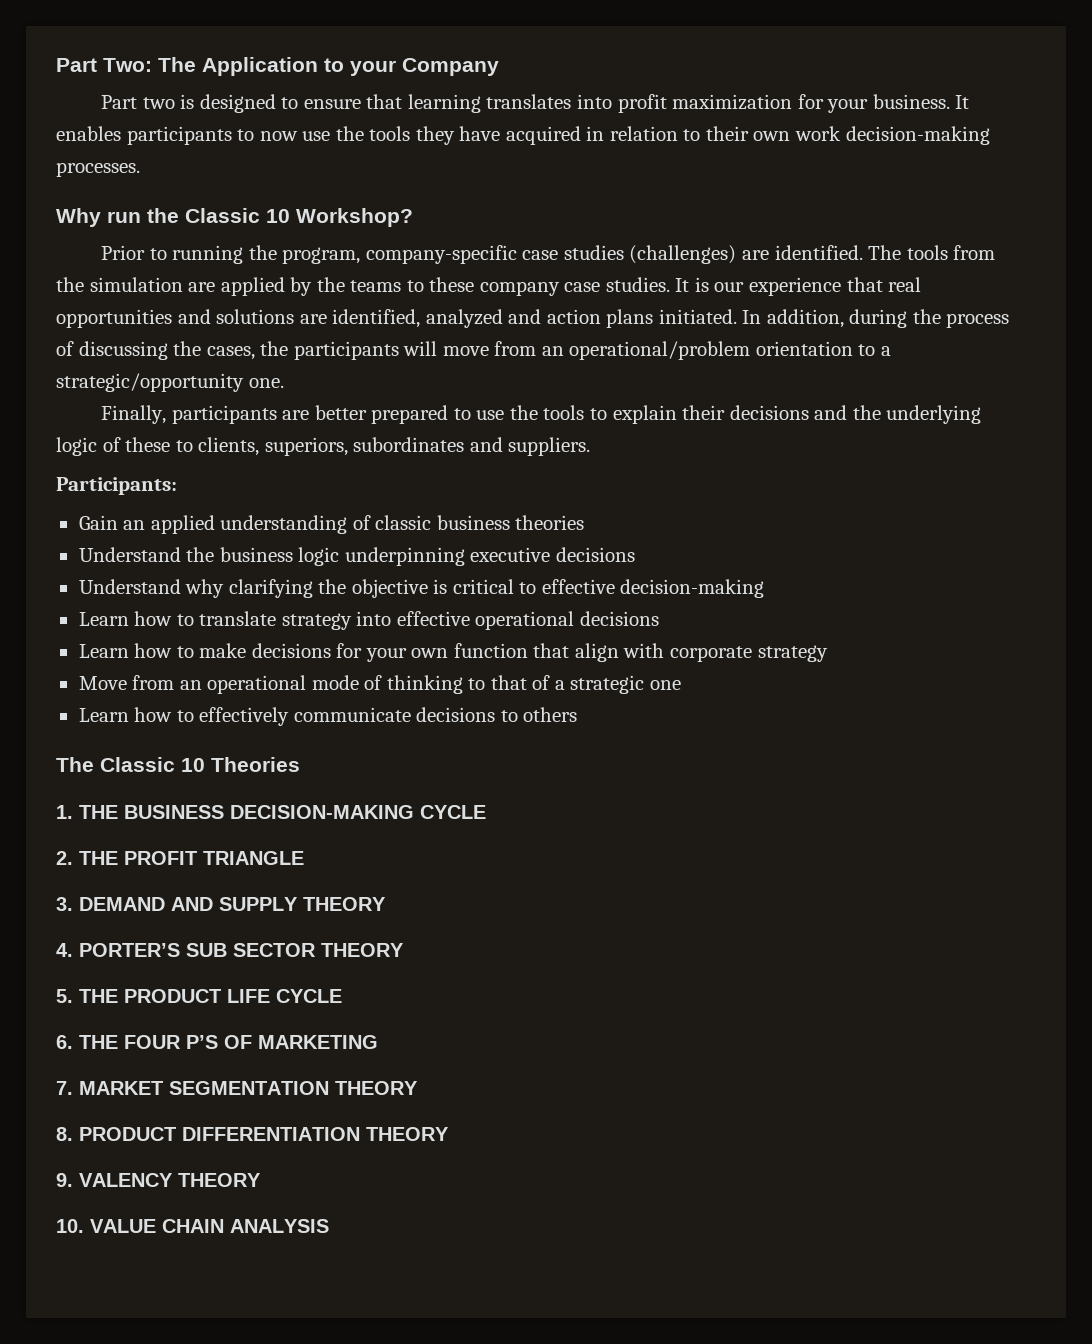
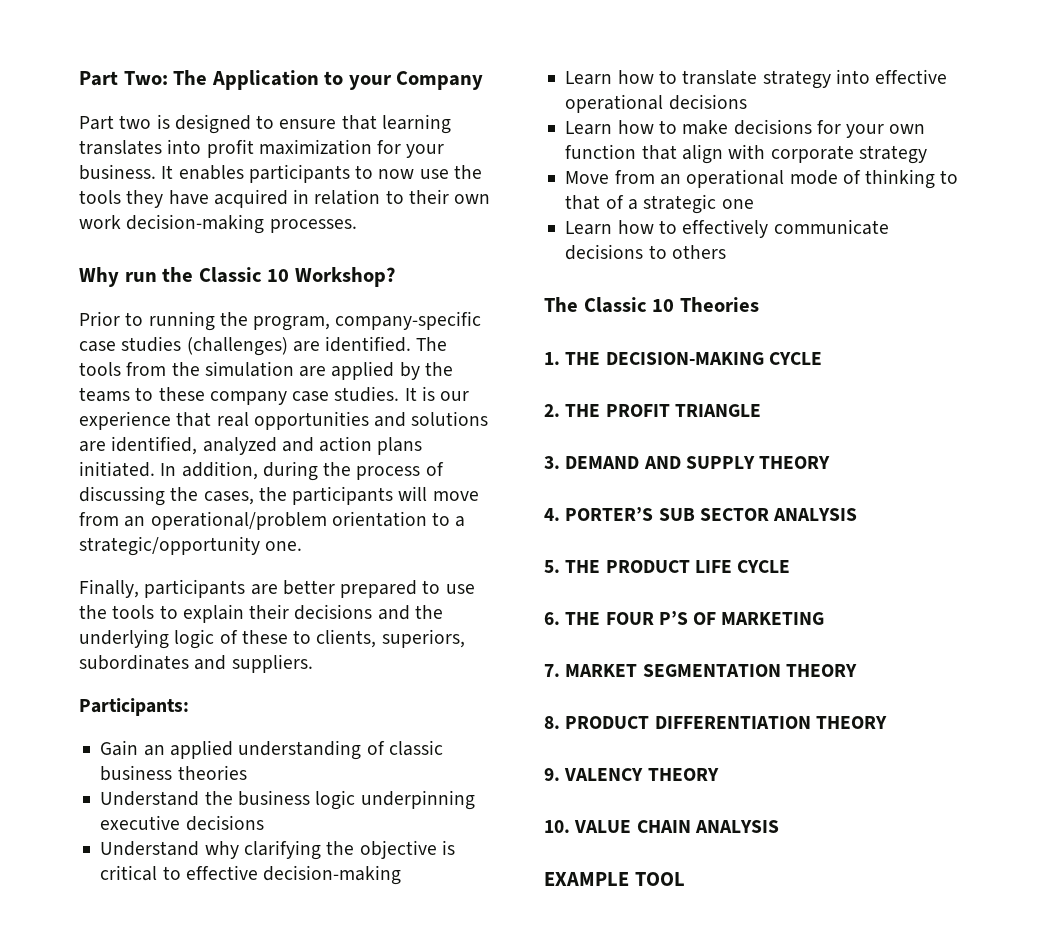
[124,805,224,819] BUSINESS -> (601, 358) none
[321,943,404,957] THEORY -> [773,508,858,521] ANALYSIS
(329, 1226) none -> [544,872,685,886] // EXAMPLE TOOL

